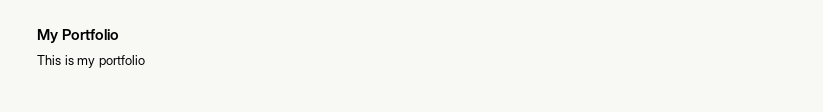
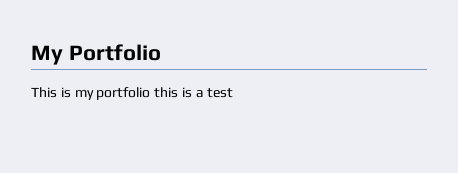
(145, 61) none -> [154,87,234,98] this is a test

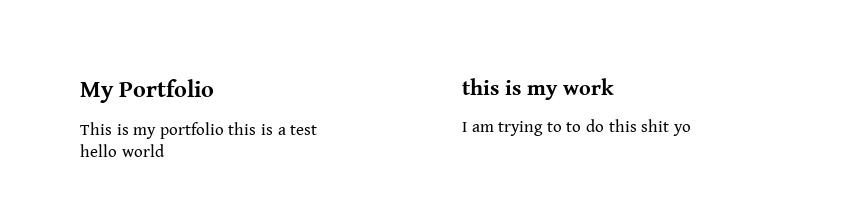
(234, 93) none -> [80,144,164,157] [462,78,614,100] [462,119,691,136] // hello world // this is my work // I am trying to to do this shit yo

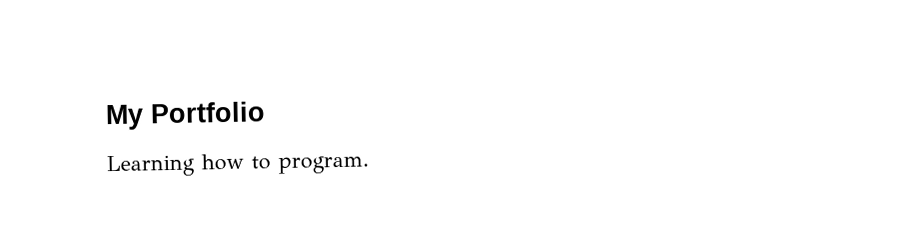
[80,122,318,139] [80,144,164,157] [462,78,614,100] [462,119,691,136] This is my portfolio this is a test // hello world // this is my work // I am trying to to do this shit yo -> [106,153,369,178] Learning how to program.

